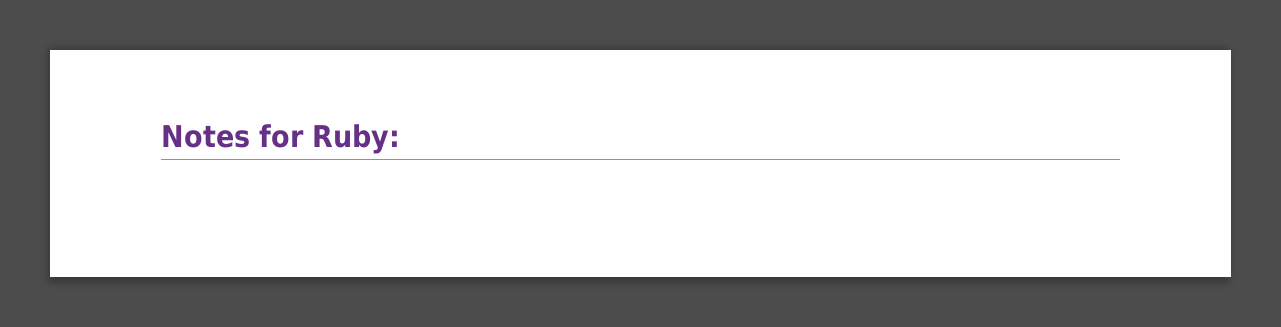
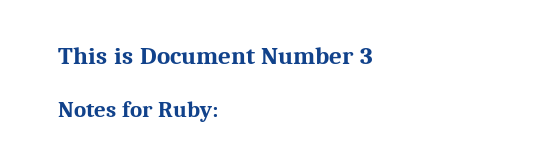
(161, 136) none -> [58,47,373,64] This is Document Number 3 //

